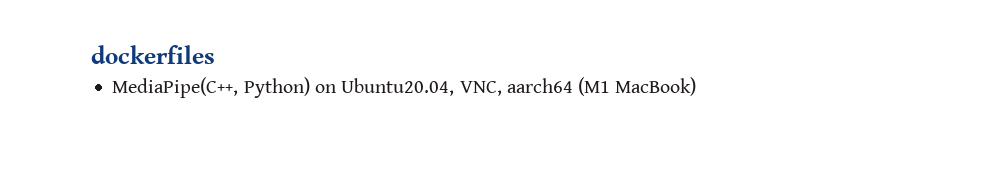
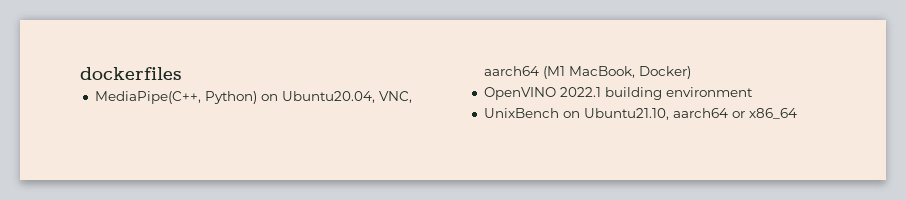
[615,77,697,96] MacBook) -> [568,66,691,79] [483,87,753,100] [483,108,797,120] MacBook, Docker) // OpenVINO 2022.1 building environment // UnixBench on Ubuntu21.10, aarch64 or x86_64

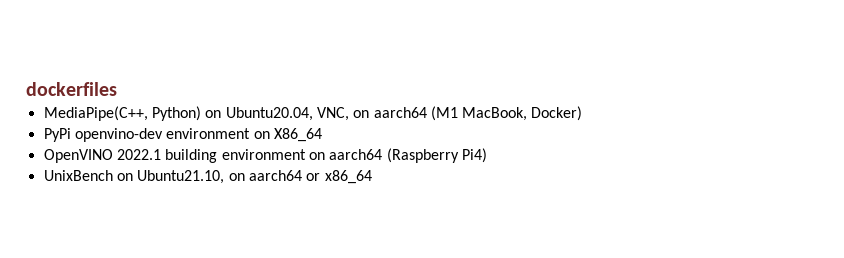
(412, 97) none -> [353,110,370,118] on
(691, 72) none -> [43,128,322,142] // PyPi openvino-dev environment on X86_64
(753, 92) none -> [308,148,487,163] on aarch64 (Raspberry Pi4)
(669, 114) none -> [228,173,245,181] on

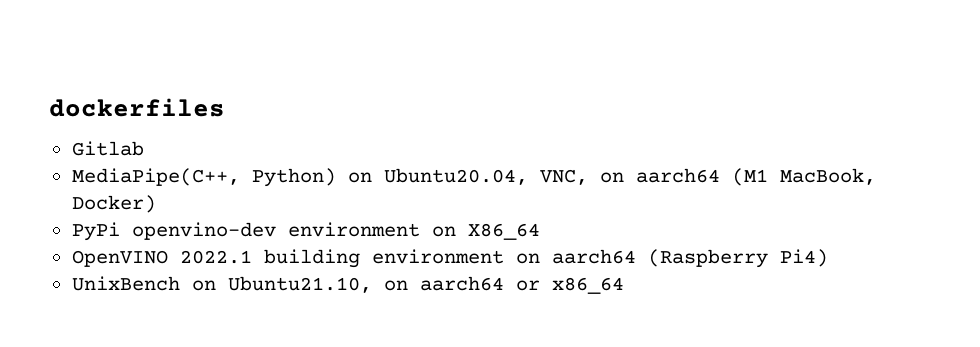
(117, 89) none -> [71,141,144,156] // Gitlab

